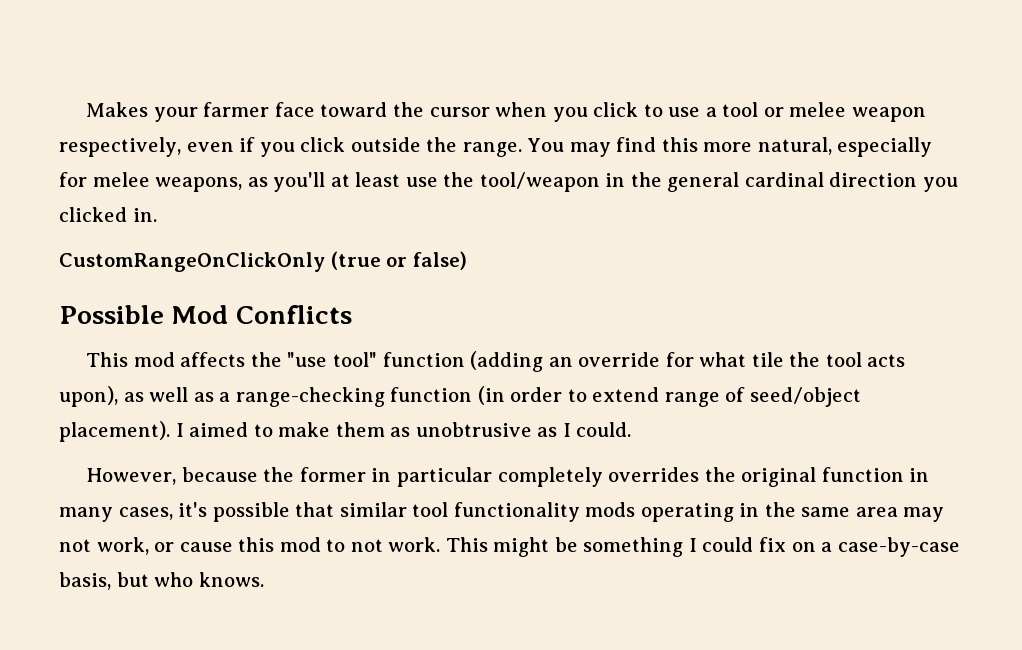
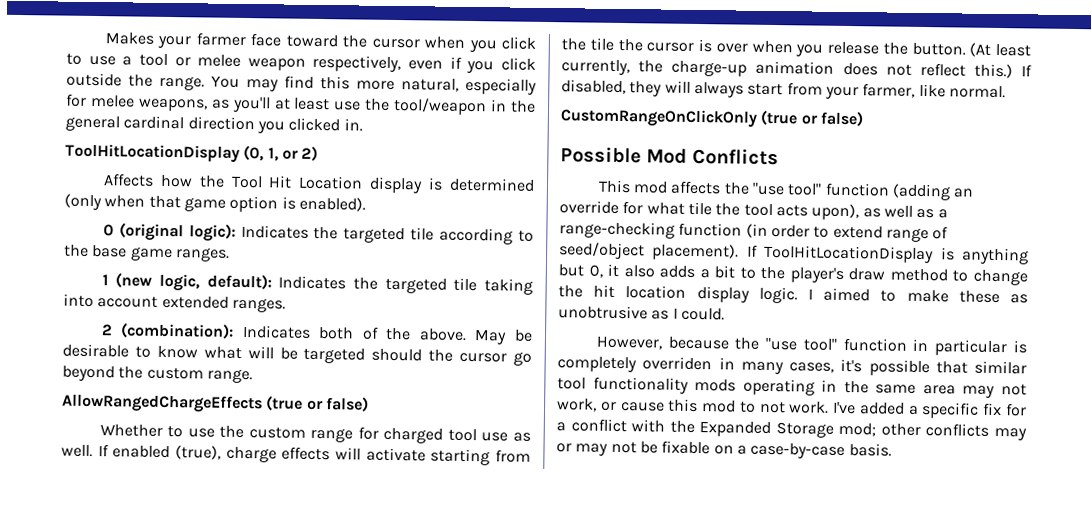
(157, 215) none -> [65,143,319,163] [102,173,535,194] [64,193,366,213] [102,222,535,245] [64,244,230,262] [101,272,533,295] [63,293,286,313] [100,322,533,345] [62,343,532,366] [62,365,253,384] [61,393,369,414] [99,424,531,444] [61,444,531,466] [561,37,1031,57] [561,59,1032,79] [561,79,1006,100] // ToolHitLocationDisplay (0, 1, or 2) // Affects how the Tool Hit Location display is determined (only when that game option is enabled). // 0 (original logic): Indicates the targeted tile according to the base game ranges. // 1 (new logic, default): Indicates the targeted tile taking into account extended ranges. // 2 (combination): Indicates both of the above. May be desirable to know what will be targeted should the cursor go beyond the custom range. // AllowRangedChargeEffects (true or false) // Whether to use the custom range for charged tool use as well. If enabled (true), charge effects will activate starting from the tile the cursor is over when you release the button. (At least currently, the charge-up animation does not reflect this.) If disabled, they will always start from your farmer, like normal.
(170, 431) none -> [746,244,1029,265] [558,263,1028,286] [558,284,798,304] If ToolHitLocationDisplay is anything but 0, it also adds a bit to the player's draw method to change the hit location display logic.
[335,422,385,437] them -> [958,290,1000,304] these
[299,467,904,487] former in particular completely overrides the original function -> [765,337,1027,357] [557,356,713,373] "use tool" function in particular is completely overriden
[445,537,960,557] [59,572,264,590] This might be something I could fix on a case-by-case basis, but who knows. -> [832,401,1027,419] [556,418,1027,441] [556,440,892,459] I've added a specific fix for a conflict with the Expanded Storage mod; other conflicts may or may not be fixable on a case-by-case basis.

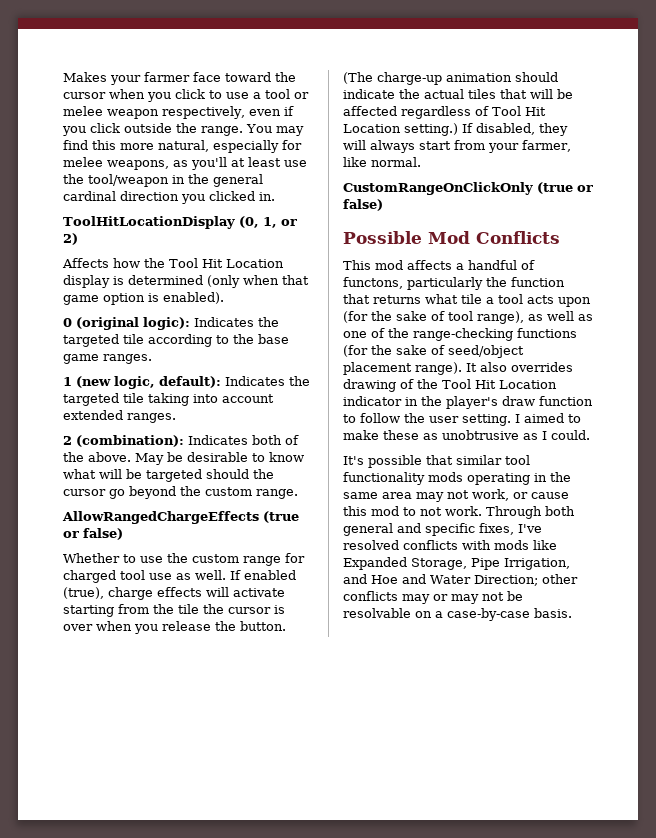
[969,42,1031,57] [561,59,1013,79] (At least currently, the charge-up animation does not reflect this.) -> [343,72,558,85] [343,89,573,99] [343,106,546,119] [343,123,458,136] (The charge-up animation should indicate the actual tiles that will be affected regardless of Tool Hit Location setting.)
[723,182,974,201] [559,200,644,215] the "use tool" function (adding an override for -> [456,260,535,270] [343,277,565,290] [343,294,421,304] a handful of functons, particularly the function that returns
[715,203,741,216] the -> [486,297,494,304] a
[811,203,948,221] [559,221,949,243] [559,242,1029,265] [558,263,1028,286] [558,284,798,304] upon), as well as a range-checking function (in order to extend range of seed/object placement). If ToolHitLocationDisplay is anything but 0, it also adds a bit to the player's draw method to change the hit location display logic. -> [558,297,591,307] [343,311,593,324] [343,328,577,341] [343,345,524,358] [343,362,573,375] [343,379,557,392] [343,396,593,409] [343,413,511,426] upon (for the sake of tool range), as well as one of the range-checking functions (for the sake of seed/object placement range). It also overrides drawing of the Tool Hit Location indicator in the player's draw function to follow the user setting.
[595,335,1027,357] [557,356,863,375] However, because the "use tool" function in particular is completely overriden in many cases, it's -> [343,456,364,465] It's
[832,401,1027,419] [556,418,877,438] I've added a specific fix for a conflict with the Expanded Storage mod; -> [486,506,575,519] [343,523,542,536] [343,540,557,550] [343,557,570,570] [343,574,538,586] Through both general and specific fixes, I've resolved conflicts with mods like Expanded Storage, Pipe Irrigation, and Hoe and Water Direction;
[661,440,711,455] fixable -> [343,608,411,618] resolvable

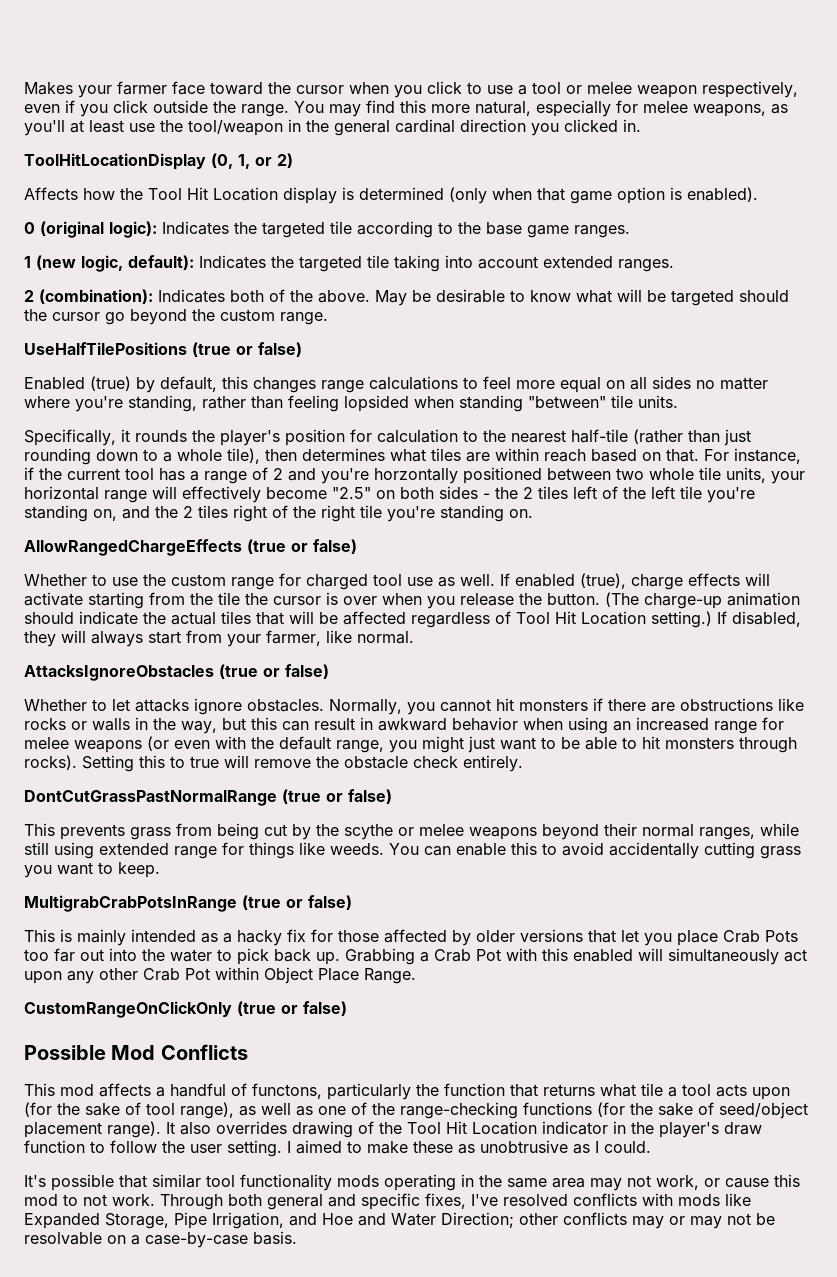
(298, 494) none -> [24,342,302,357] [24,376,768,393] [24,395,678,412] [24,429,751,446] [24,448,801,465] [24,467,805,484] [24,486,755,503] [24,505,533,522] // UseHalfTilePositions (true or false) // Enabled (true) by default, this changes range calculations to feel more equal on all sides no matter where you're standing, rather than feeling lopsided when standing "between" tile units. // Specifically, it rounds the player's position for calculation to the nearest half-tile (rather than just rounding down to a whole tile), then determines what tiles are within reach based on that. For instance, if the current tool has a range of 2 and you're horzontally positioned between two whole tile units, your horizontal range will effectively become "2.5" on both sides - the 2 tiles left of the left tile you're standing on, and the 2 tiles right of the right tile you're standing on.
(421, 162) none -> [24,664,329,681] [24,698,804,715] [24,717,784,734] [24,736,797,753] [24,755,523,772] [24,789,392,806] [24,823,799,840] [24,842,801,859] [24,862,160,878] [24,895,352,912] [24,929,798,946] [24,948,807,965] [24,967,416,984] // AttacksIgnoreObstacles (true or false) // Whether to let attacks ignore obstacles. Normally, you cannot hit monsters if there are obstructions like rocks or walls in the way, but this can result in awkward behavior when using an increased range for melee weapons (or even with the default range, you might just want to be able to hit monsters through rocks). Setting this to true will remove the obstacle check entirely. // DontCutGrassPastNormalRange (true or false) // This prevents grass from being cut by the scythe or melee weapons beyond their normal ranges, while still using extended range for things like weeds. You can enable this to avoid accidentally cutting grass you want to keep. // MultigrabCrabPotsInRange (true or false) // This is mainly intended as a hacky fix for those affected by older versions that let you place Crab Pots too far out into the water to pick back up. Grabbing a Crab Pot with this enabled will simultaneously act upon any other Crab Pot within Object Place Range.

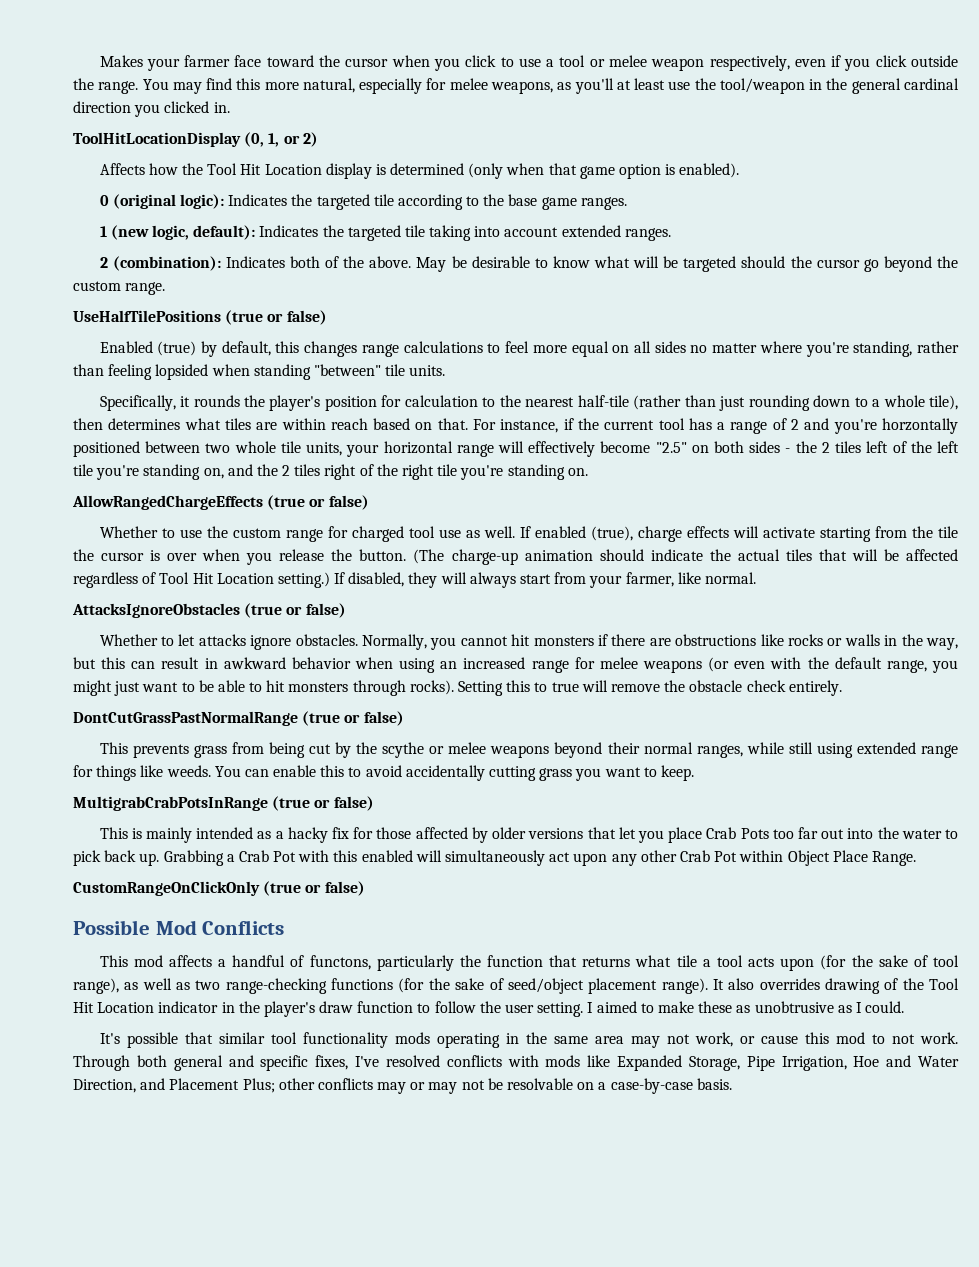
[318,1102,395,1115] one of the -> [195,980,221,990] two
[289,1213,317,1226] and -> (847, 1063) none
[441,1212,514,1228] Direction; -> [73,1078,275,1093] Direction, and Placement Plus;

